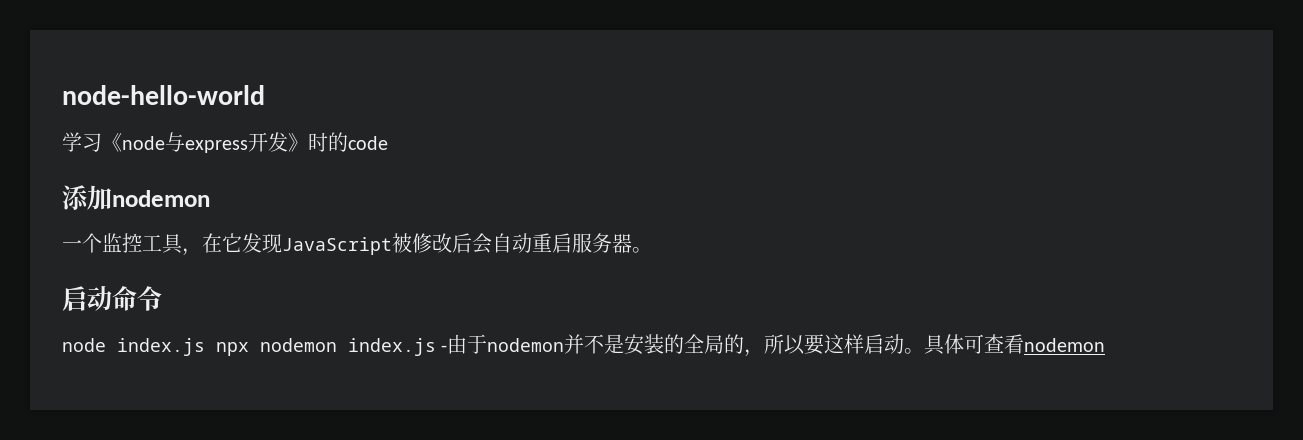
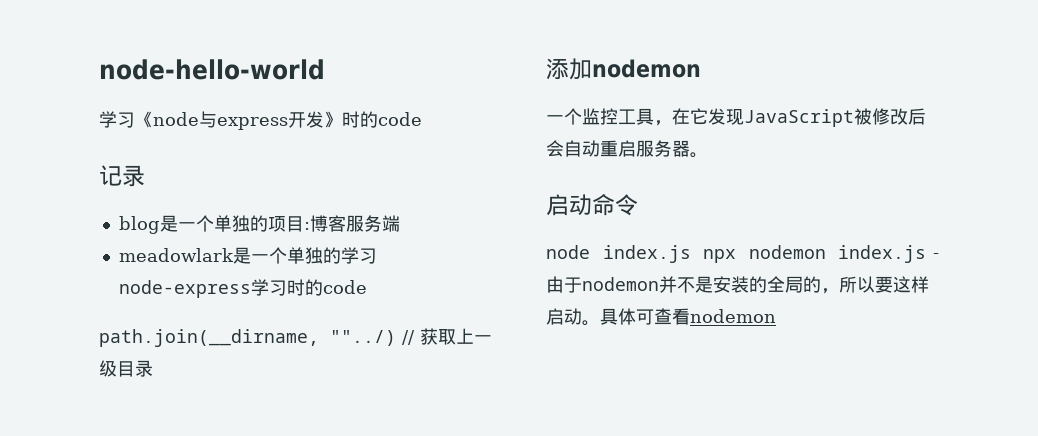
(388, 143) none -> [99,165,145,187] [118,215,400,234] [118,247,377,264] [118,279,367,298] [99,328,492,347] [99,360,153,377] // 记录 // blog是一个单独的项目:博客服务端 // meadowlark是一个单独的学习node-express学习时的code // path.join(__dirname, ""../) // 获取上一级目录

